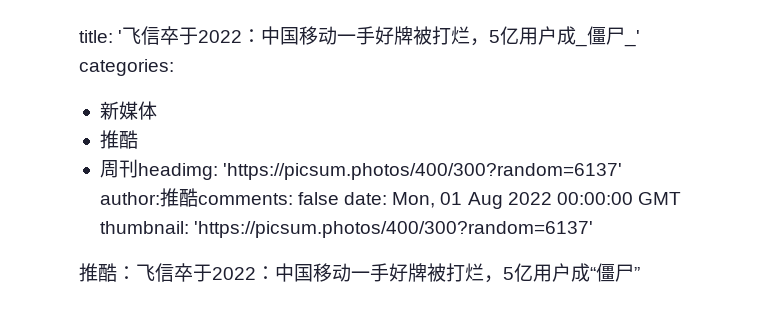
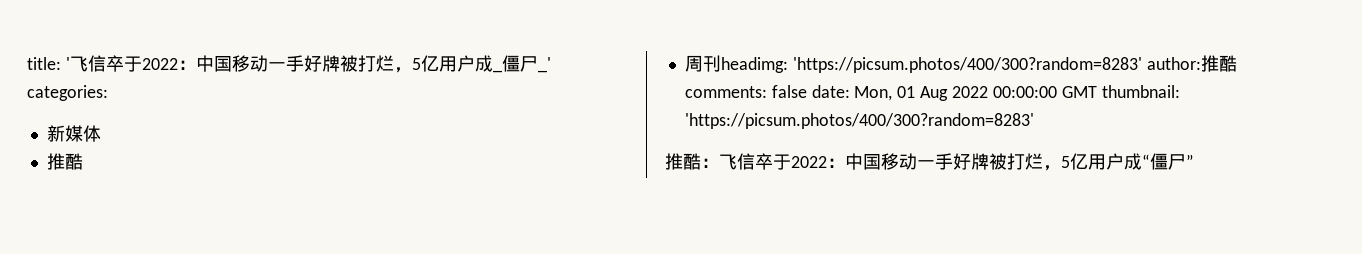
[223,163,623,180] 'https://picsum.photos/400/300?random=6137' -> [792,57,1142,73] 'https://picsum.photos/400/300?random=8283'
[194,221,594,238] 'https://picsum.photos/400/300?random=6137' -> [684,113,1034,129] 'https://picsum.photos/400/300?random=8283'

